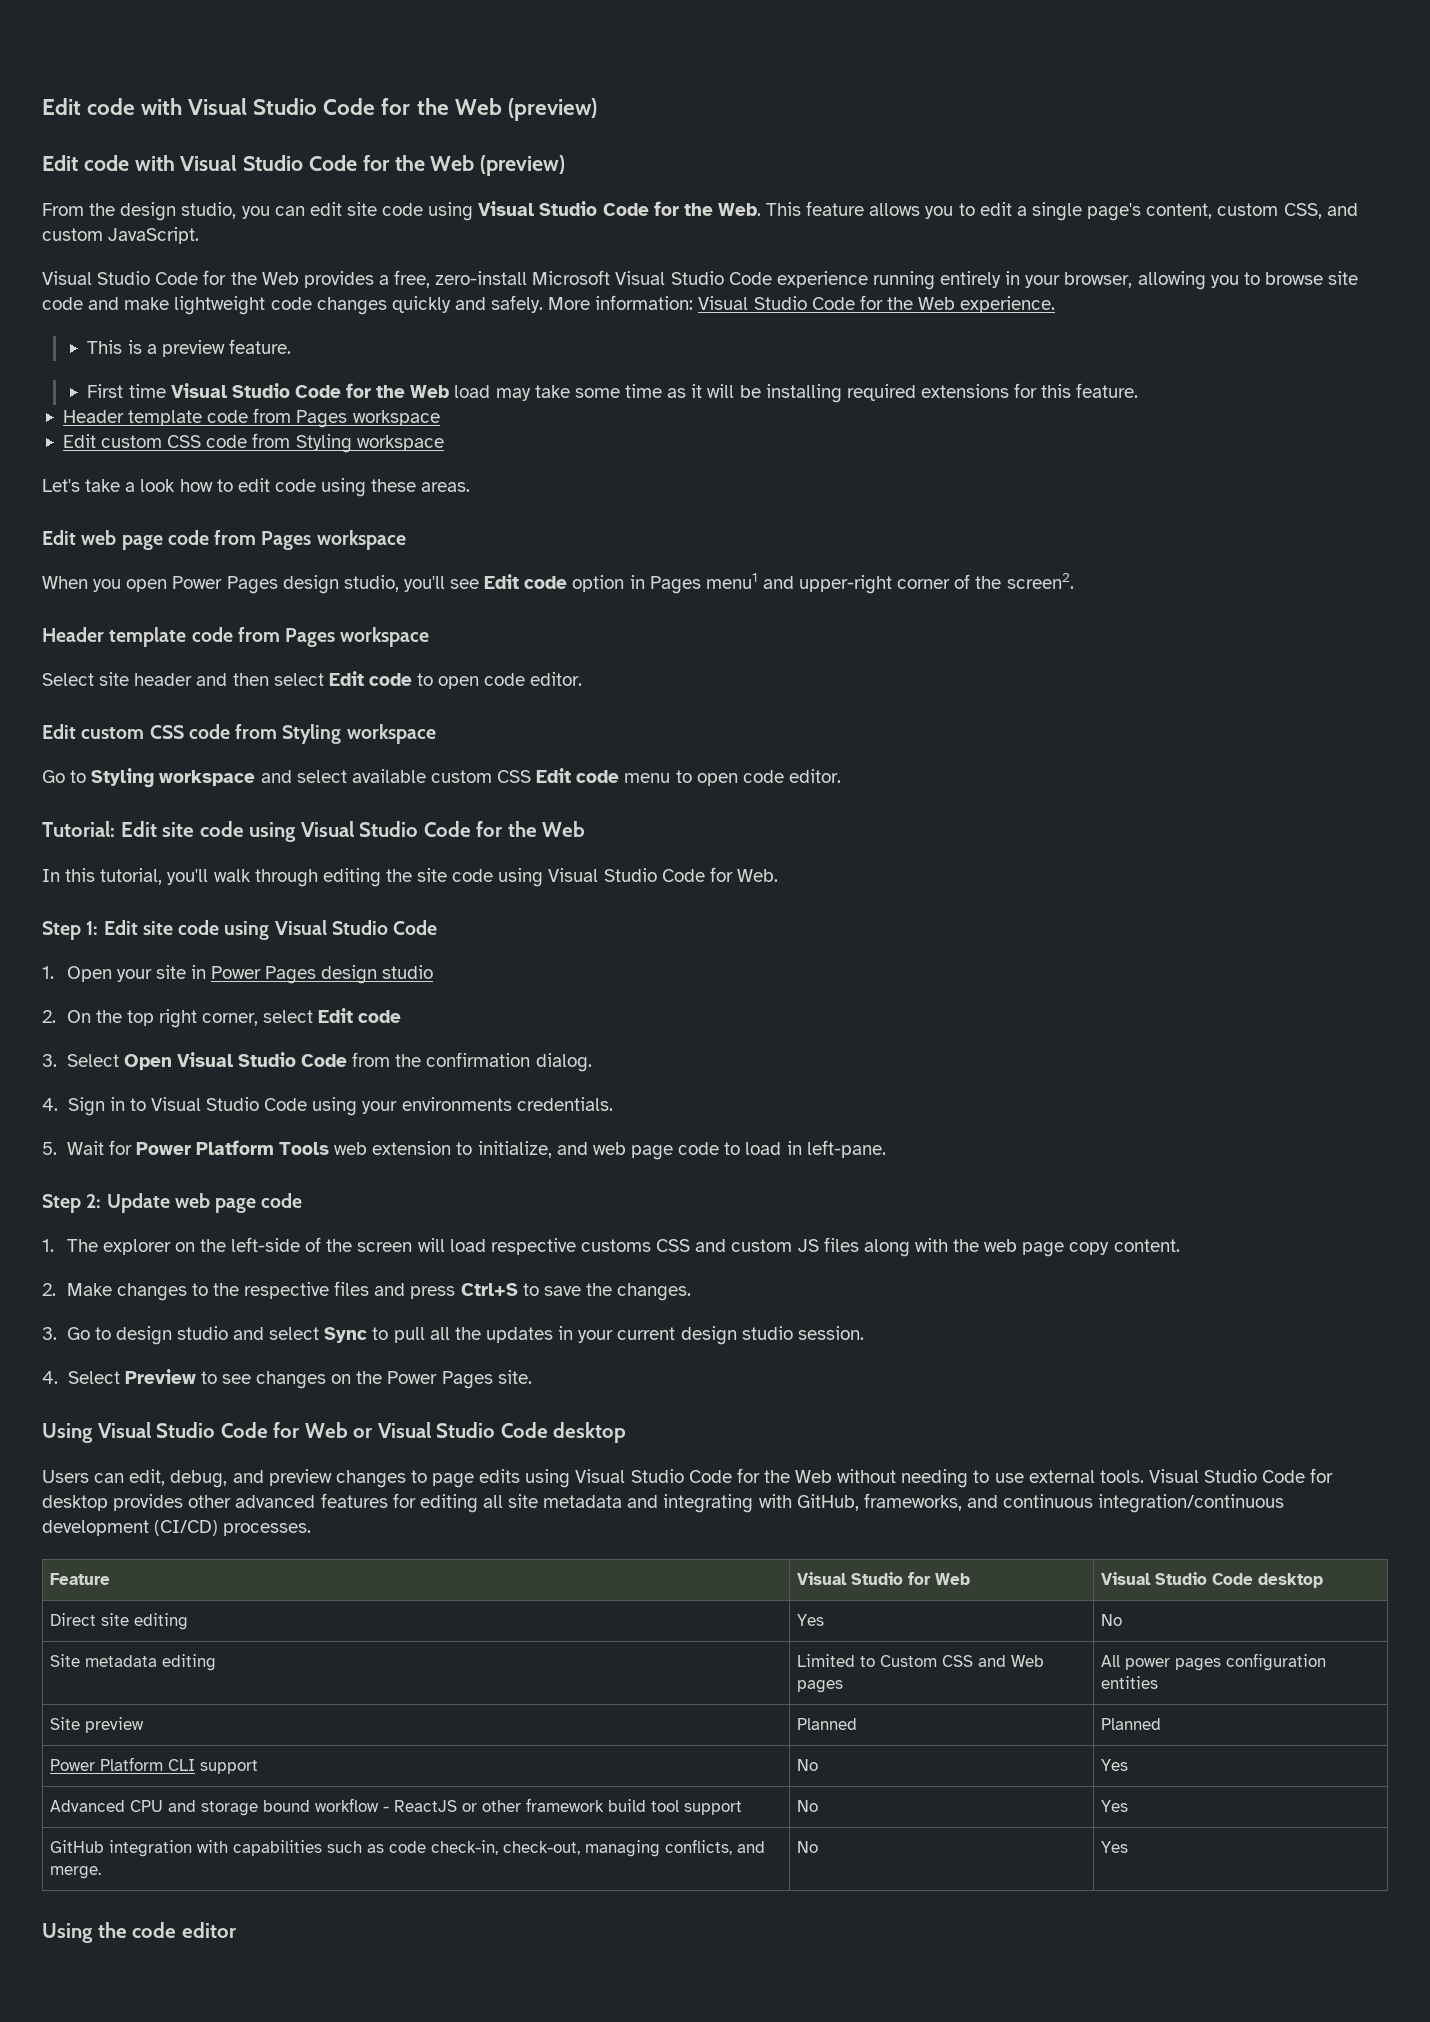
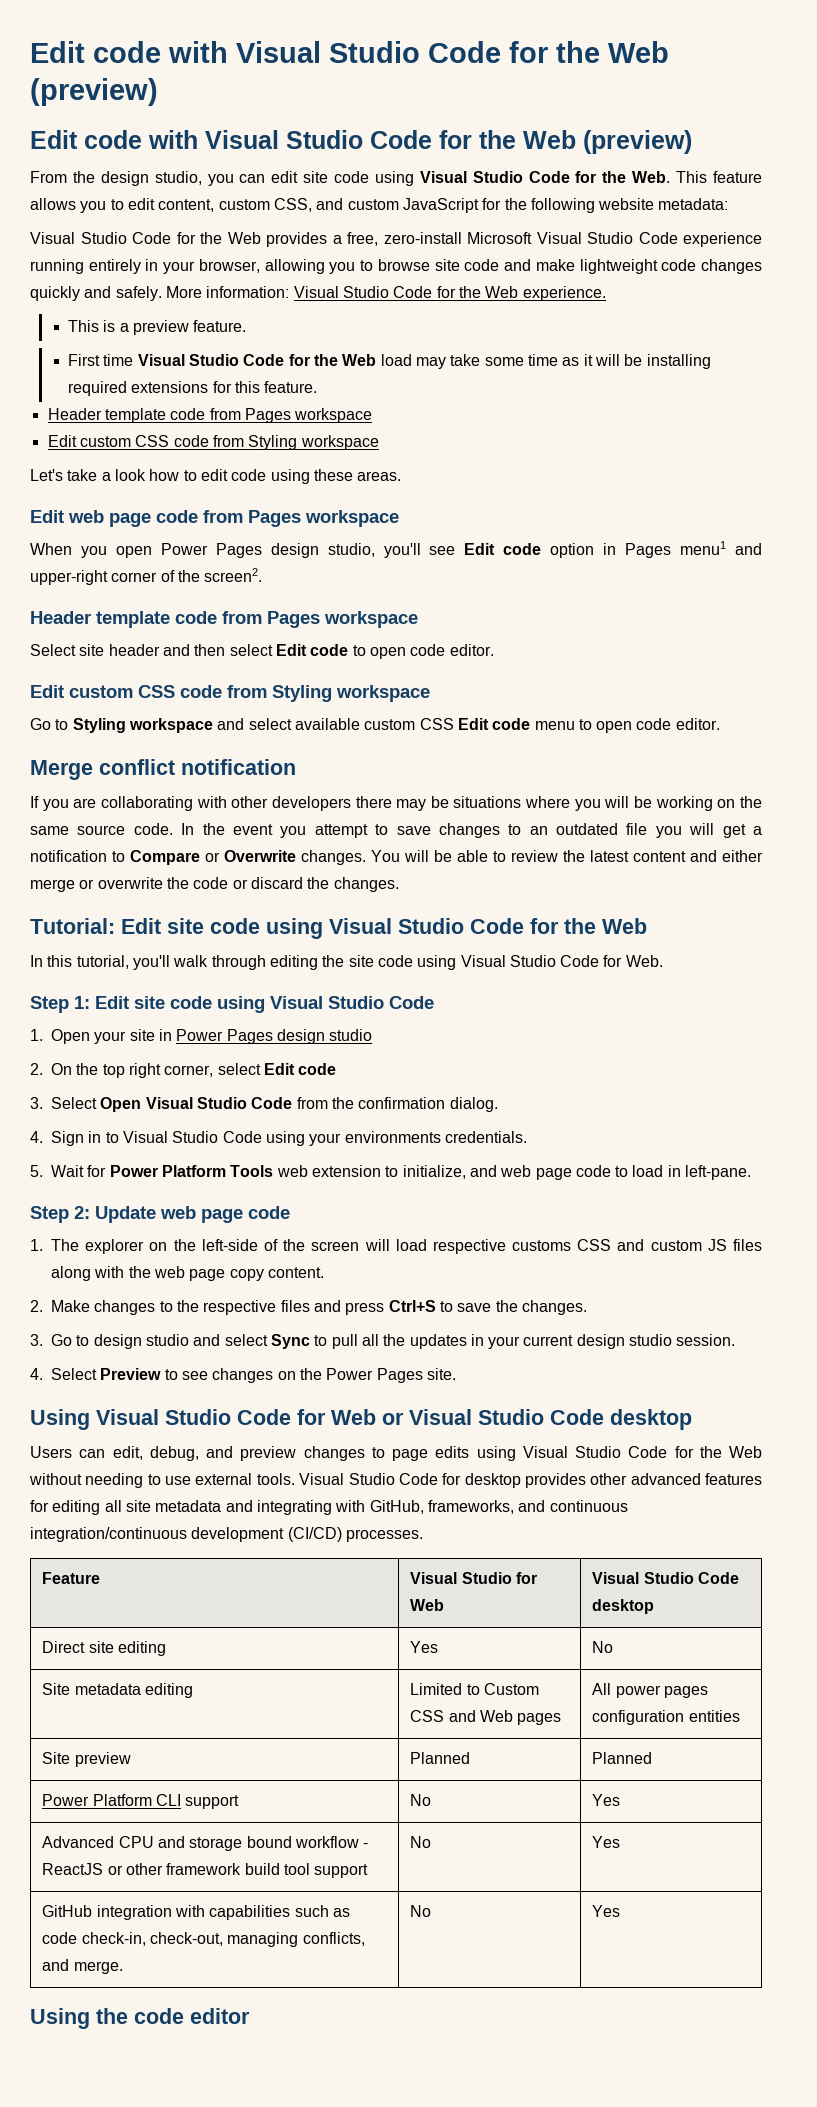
[1016,202,1142,221] a single page's -> (155, 204) none
[108,227,200,244] JavaScript. -> [402,198,729,213] JavaScript for the following website metadata:
(841, 776) none -> [30,759,296,780] [30,796,762,811] [30,823,763,838] [30,850,763,865] [30,877,399,892] // Merge conflict notification // If you are collaborating with other developers there may be situations where you will be working on the same source code. In the event you attempt to save changes to an outdated file you will get a notification to Compare or Overwrite changes. You will be able to review the latest content and either merge or overwrite the code or discard the changes.

